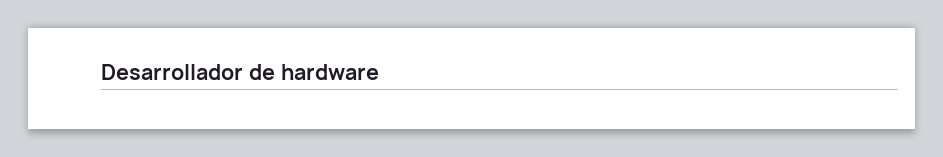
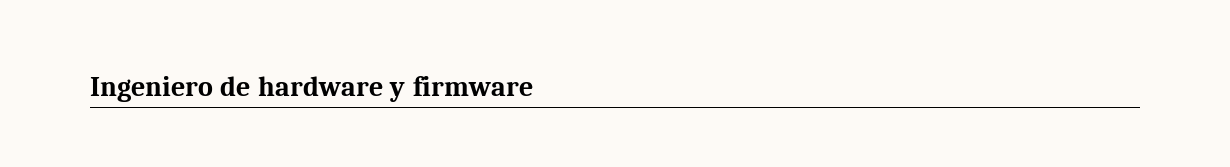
[101,64,243,80] Desarrollador -> [90,76,213,102] Ingeniero
(379, 72) none -> [389,76,533,102] y firmware

